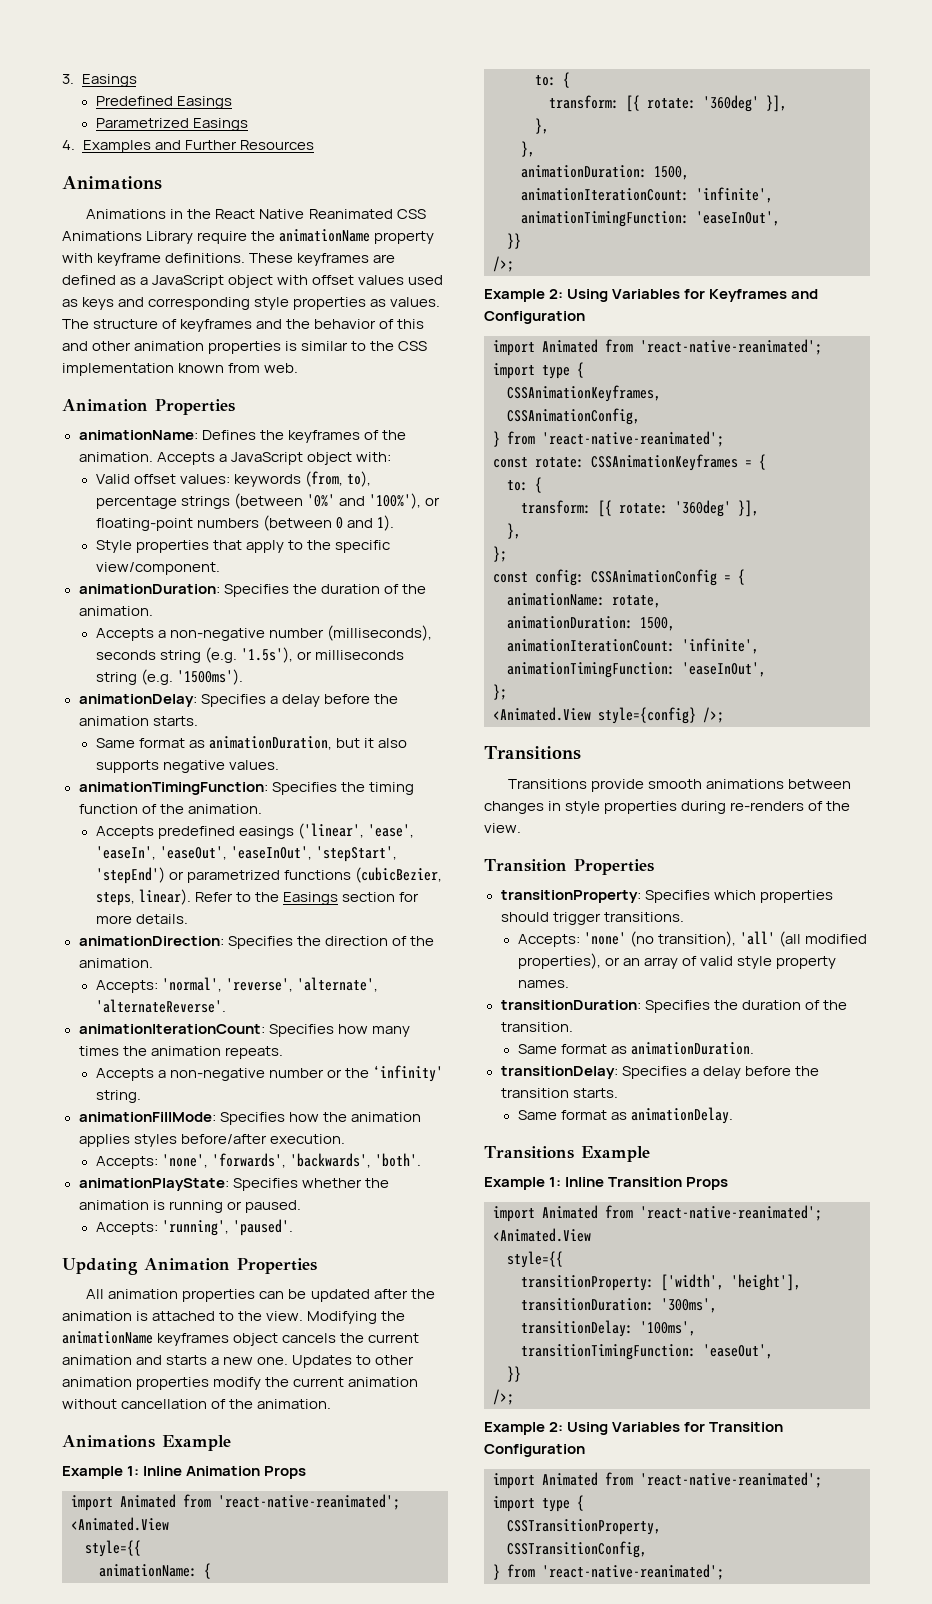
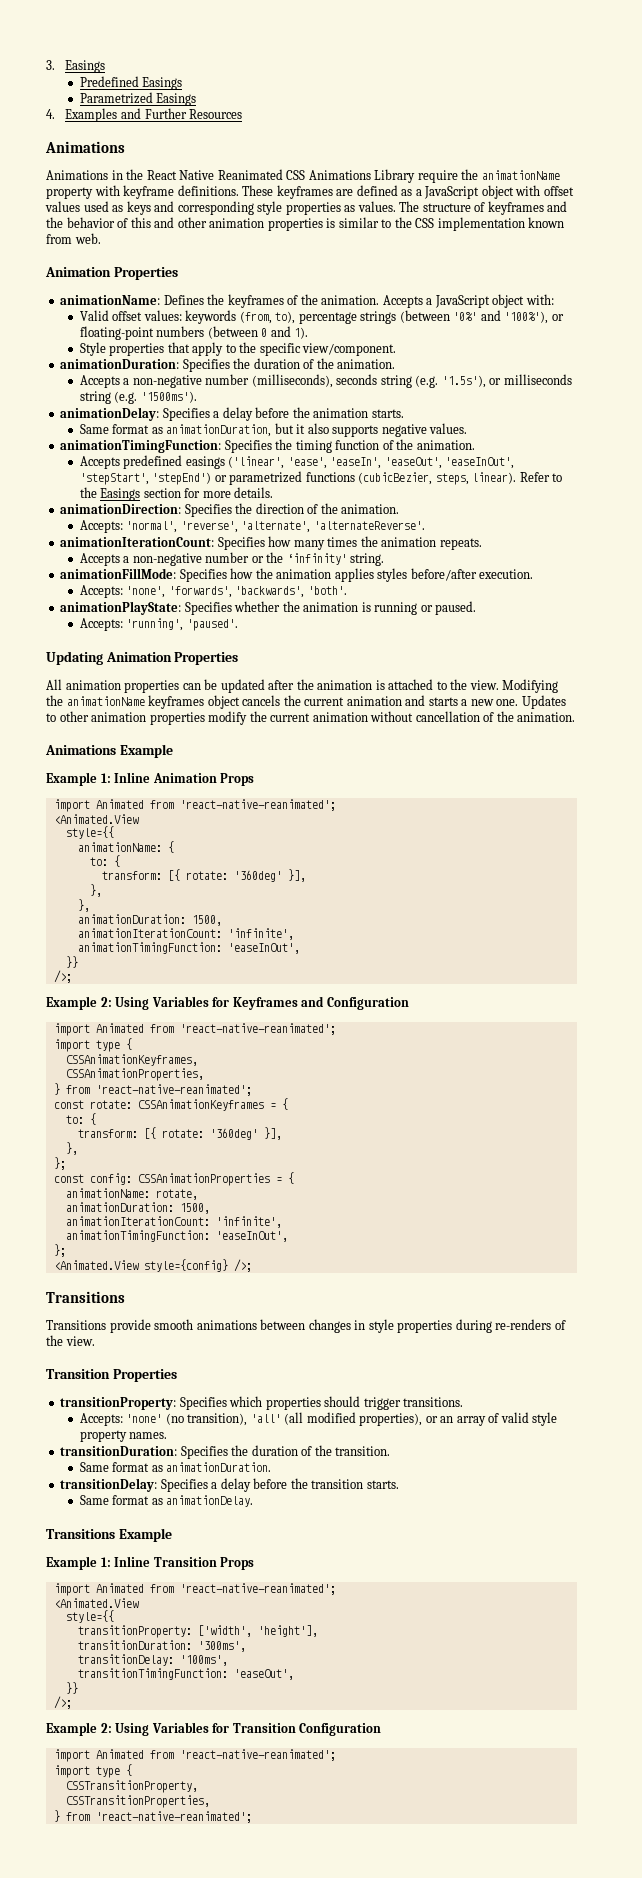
[507,408,640,425] CSSAnimationConfig, -> [65,1068,204,1081] CSSAnimationProperties,
[591,569,717,586] CSSAnimationConfig -> [137,1173,270,1186] CSSAnimationProperties
[507,1541,647,1558] CSSTransitionConfig, -> [65,1795,210,1808] CSSTransitionProperties,

